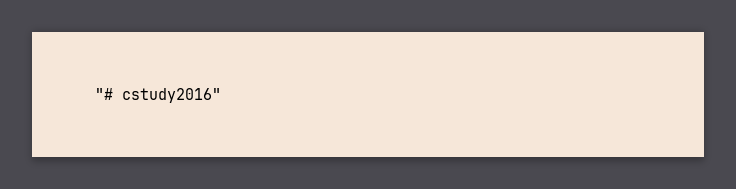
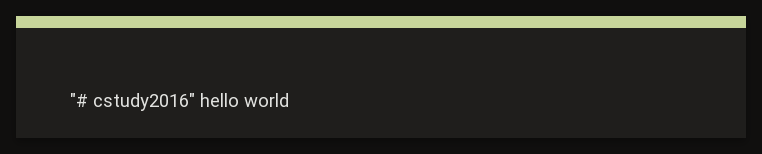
(221, 95) none -> [200,93,289,107] hello world

